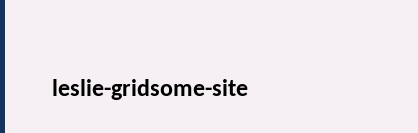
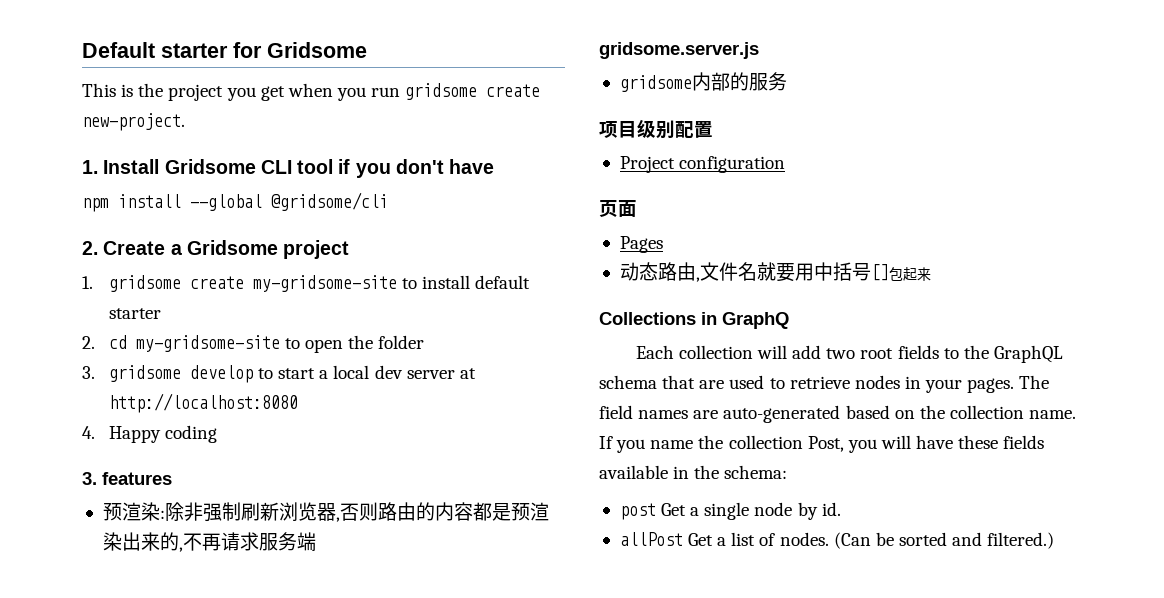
[52,79,248,100] leslie-gridsome-site -> [82,42,367,58] [82,83,541,101] [82,113,185,131] [82,159,495,178] [82,192,388,212] [82,240,350,259] [82,275,531,292] [108,308,161,319] [82,335,425,353] [82,365,476,383] [108,393,298,413] [82,425,218,443] [82,472,172,485] [102,502,549,522] [102,532,316,552] [599,42,759,59] [619,72,787,92] [599,119,713,139] [619,156,786,173] [599,200,637,217] [619,236,663,253] [619,262,931,282] [599,312,789,329] [635,345,1063,363] [599,375,1050,393] [599,405,1077,423] [599,435,1045,453] [599,465,788,479] [619,502,841,520] [619,532,1055,549] Default starter for Gridsome // This is the project you get when you run gridsome create new-project. // 1. Install Gridsome CLI tool if you don't have // npm install --global @gridsome/cli // 2. Create a Gridsome project // 1. gridsome create my-gridsome-site to install default starter // 2. cd my-gridsome-site to open the folder // 3. gridsome develop to start a local dev server at http://localhost:8080 // 4. Happy coding // 3. features // 预渲染:除非强制刷新浏览器,否则路由的内容都是预渲染出来的,不再请求服务端 // gridsome.server.js // gridsome内部的服务 // 项目级别配置 // Project configuration // 页面 // Pages // 动态路由,文件名就要用中括号[]包起来 // Collections in GraphQ // Each collection will add two root fields to the GraphQL schema that are used to retrieve nodes in your pages. The field names are auto-generated based on the collection name. If you name the collection Post, you will have these fields available in the schema: // post Get a single node by id. // allPost Get a list of nodes. (Can be sorted and filtered.)

